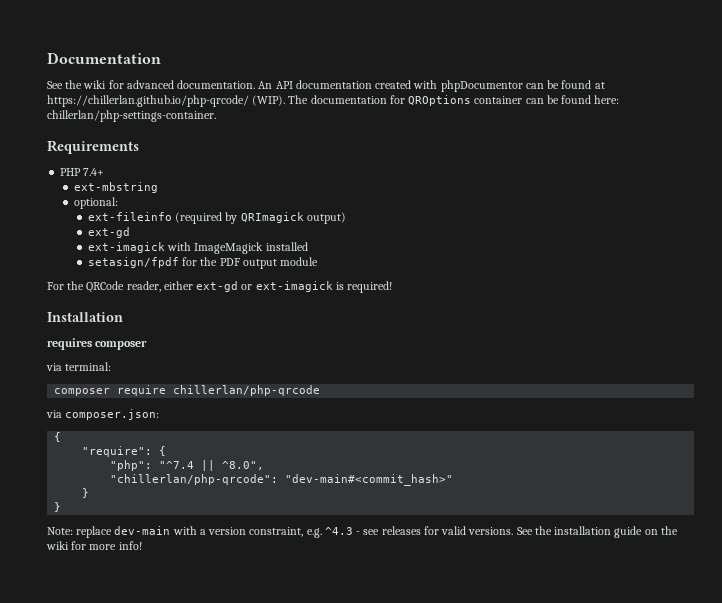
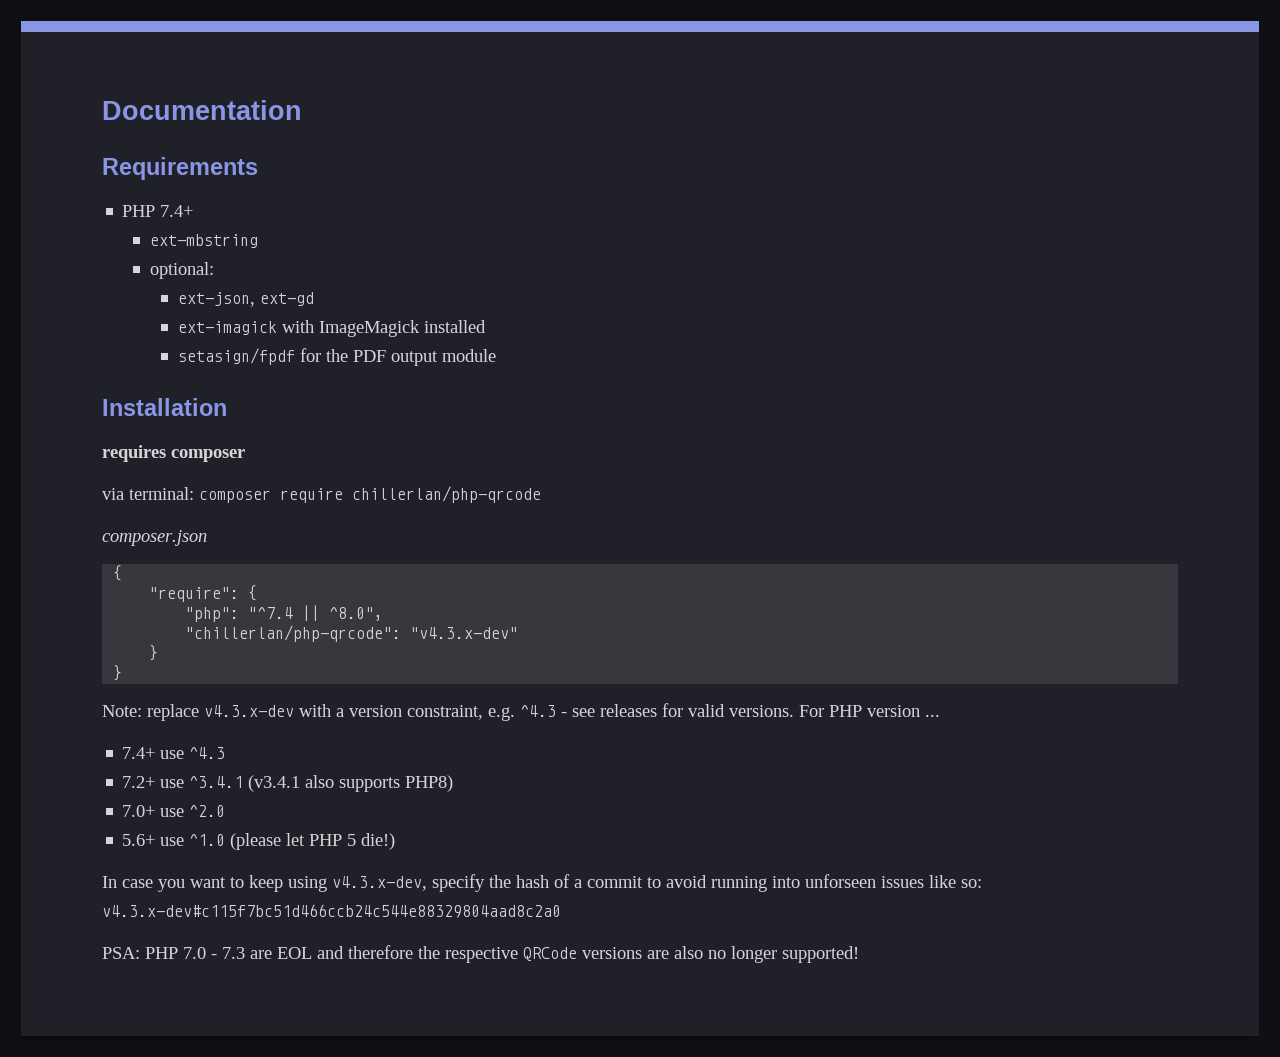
[47,80,605,92] [47,95,620,107] [47,110,216,122] // See the wiki for advanced documentation. An API documentation created with phpDocumentor can be found at https://chillerlan.github.io/php-qrcode/ (WIP). The documentation for QROptions container can be found here: chillerlan/php-settings-container. -> (302, 110) none
[87,212,346,224] ext-fileinfo (required by QRImagick output) // -> [177,292,255,307] ext-json,
[47,281,393,293] // For the QRCode reader, either ext-gd or ext-imagick is required! -> (496, 355) none
(112, 366) // -> (194, 493) none
[46,409,160,420] via composer.json: -> [102,530,207,546] composer.json
[285,474,454,486] "dev-main#<commit_hash>" -> [410,627,519,639] "v4.3.x-dev"
[114,526,171,535] dev-main -> [204,705,294,717] v4.3.x-dev
[516,526,678,538] [46,541,142,550] See the installation guide on the wiki for more info! -> [799,705,940,717] [122,747,226,759] [122,775,454,792] [122,805,226,817] [122,833,396,850] [102,874,982,892] [102,904,561,918] [102,945,859,963] For PHP version ... // 7.4+ use ^4.3 // 7.2+ use ^3.4.1 (v3.4.1 also supports PHP8) // 7.0+ use ^2.0 // 5.6+ use ^1.0 (please let PHP 5 die!) // In case you want to keep using v4.3.x-dev, specify the hash of a commit to avoid running into unforseen issues like so: v4.3.x-dev#c115f7bc51d466ccb24c544e88329804aad8c2a0 // PSA: PHP 7.0 - 7.3 are EOL and therefore the respective QRCode versions are also no longer supported!

